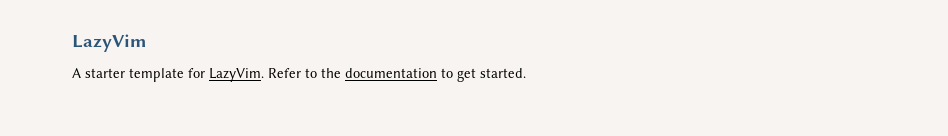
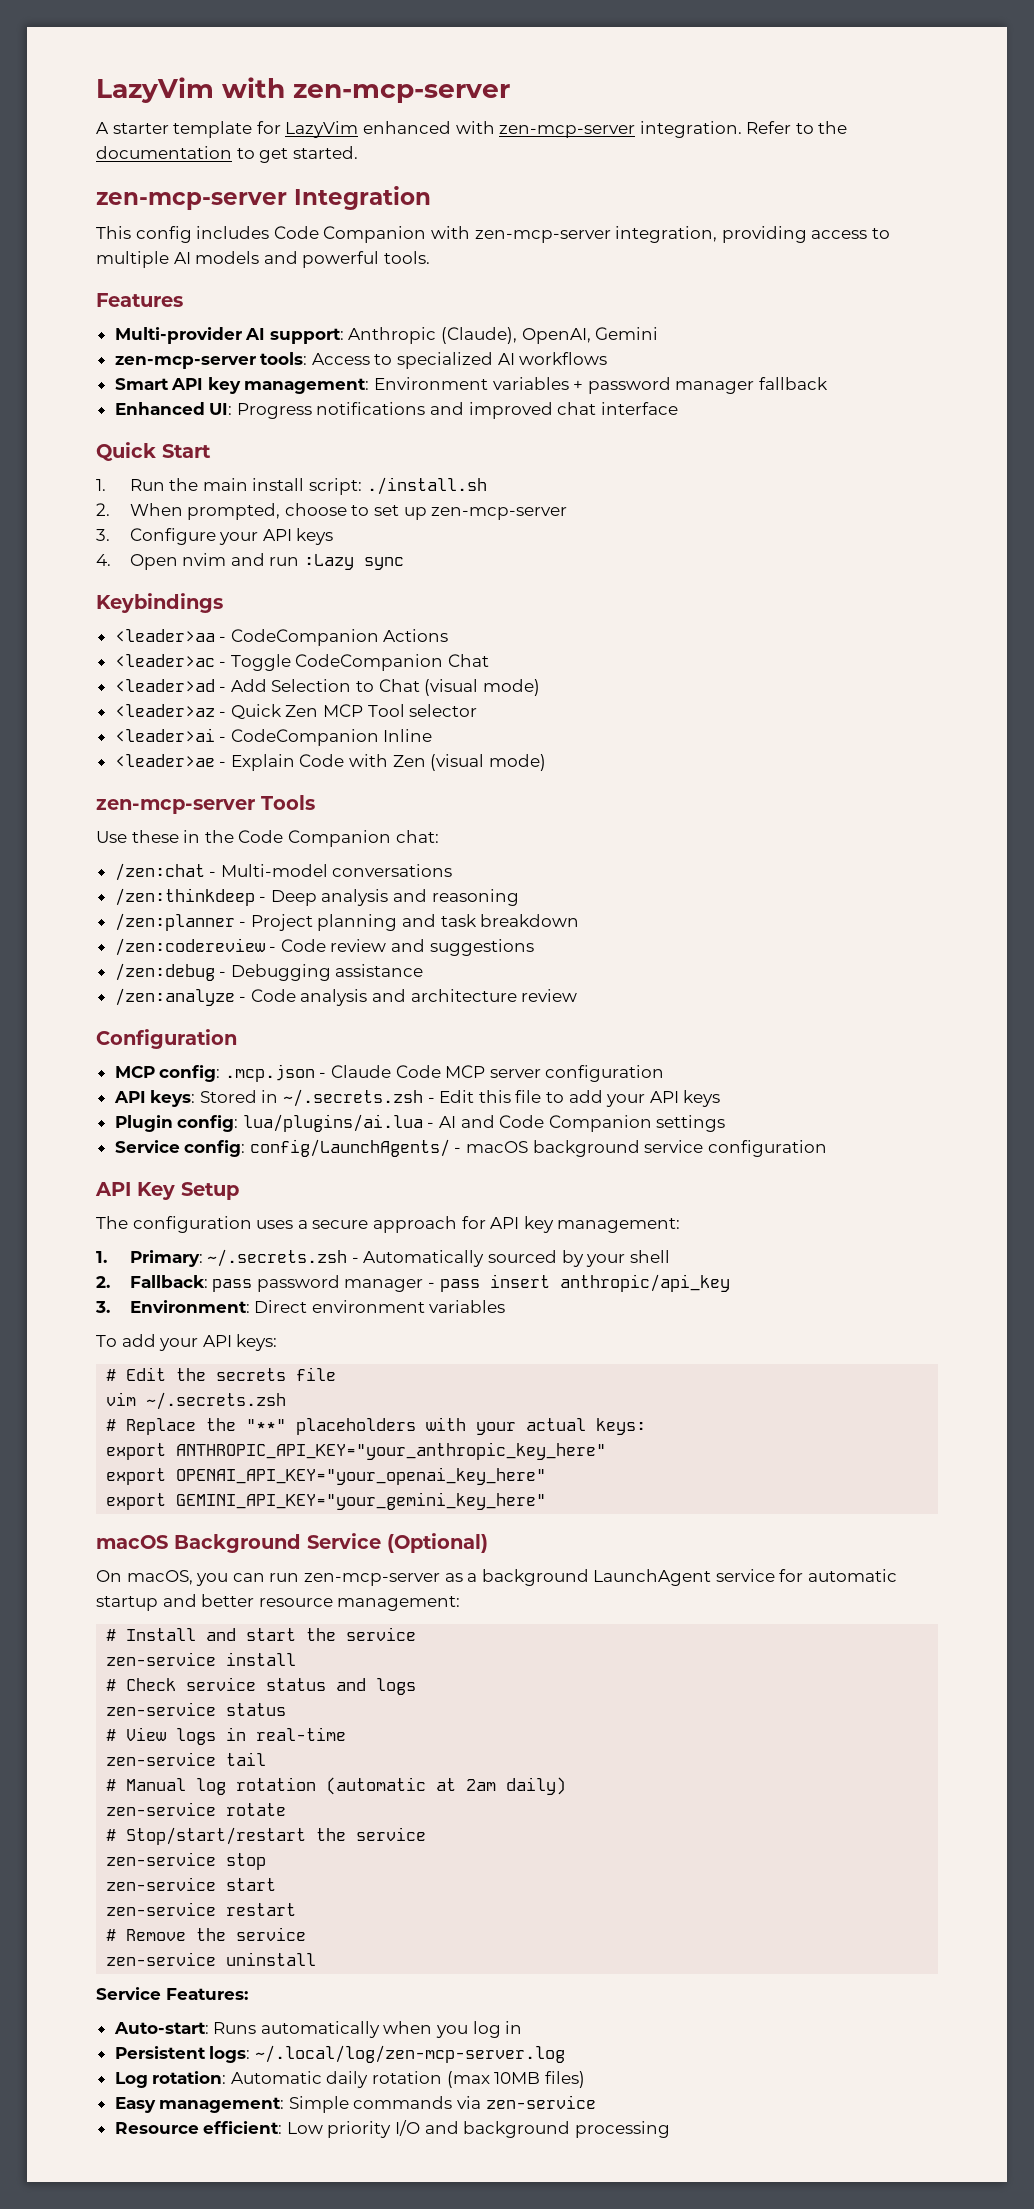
[72,34,147,52] LazyVim -> [96,77,510,103] LazyVim with zen-mcp-server
[209,68,264,82] LazyVim. -> [285,121,742,138] LazyVim enhanced with zen-mcp-server integration.
(526, 73) none -> [96,186,431,210] [96,226,890,243] [96,251,430,268] [96,293,183,307] [114,327,659,344] [114,352,608,369] [114,377,829,394] [114,402,678,419] [96,442,211,461] [96,477,487,495] [96,503,568,520] [96,528,334,545] [96,553,404,570] [96,593,223,613] [114,629,449,646] [114,654,490,671] [114,679,540,696] [114,704,478,720] [114,728,433,746] [114,754,546,771] [96,795,315,814] [96,830,439,847] [114,863,453,881] [114,888,519,906] [114,913,580,931] [114,938,534,956] [114,963,424,981] [114,988,578,1006] [96,1029,237,1049] [114,1064,665,1082] [113,1089,721,1107] [114,1114,726,1132] [114,1139,827,1157] [95,1182,239,1200] [96,1216,681,1233] [96,1249,670,1267] [96,1274,730,1292] [95,1300,506,1313] [96,1334,278,1351] [106,1367,337,1381] [106,1392,287,1410] [106,1417,647,1435] [106,1442,607,1460] [106,1467,547,1485] [106,1492,547,1510] [96,1533,488,1553] [96,1569,898,1586] [96,1594,461,1611] [106,1627,417,1641] [106,1652,297,1666] [106,1677,417,1695] [106,1702,287,1716] [106,1727,347,1745] [106,1752,267,1766] [106,1777,567,1795] [106,1802,287,1816] [106,1827,427,1845] [106,1852,267,1870] [106,1877,277,1891] [106,1902,297,1916] [106,1927,307,1941] [106,1952,317,1966] [96,1987,248,2000] [113,2021,523,2038] [114,2045,565,2063] [114,2071,585,2088] [114,2095,596,2113] [114,2120,670,2138] // zen-mcp-server Integration // This config includes Code Companion with zen-mcp-server integration, providing access to multiple AI models and powerful tools. // Features // Multi-provider AI support: Anthropic (Claude), OpenAI, Gemini // zen-mcp-server tools: Access to specialized AI workflows // Smart API key management: Environment variables + password manager fallback // Enhanced UI: Progress notifications and improved chat interface // Quick Start // 1. Run the main install script: ./install.sh // 2. When prompted, choose to set up zen-mcp-server // 3. Configure your API keys // 4. Open nvim and run :Lazy sync // Keybindings // <leader>aa - CodeCompanion Actions // <leader>ac - Toggle CodeCompanion Chat // <leader>ad - Add Selection to Chat (visual mode) // <leader>az - Quick Zen MCP Tool selector // <leader>ai - CodeCompanion Inline // <leader>ae - Explain Code with Zen (visual mode) // zen-mcp-server Tools // Use these in the Code Companion chat: // /zen:chat - Multi-model conversations // /zen:thinkdeep - Deep analysis and reasoning // /zen:planner - Project planning and task breakdown // /zen:codereview - Code review and suggestions // /zen:debug - Debugging assistance // /zen:analyze - Code analysis and architecture review // Configuration // MCP config: .mcp.json - Claude Code MCP server configuration // API keys: Stored in ~/.secrets.zsh - Edit this file to add your API keys // Plugin config: lua/plugins/ai.lua - AI and Code Companion settings // Service config: config/LaunchAgents/ - macOS background service configuration // API Key Setup // The configuration uses a secure approach for API key management: // 1. Primary: ~/.secrets.zsh - Automatically sourced by your shell // 2. Fallback: pass password manager - pass insert anthropic/api_key // 3. Environment: Direct environment variables // To add your API keys: // # Edit the secrets file // vim ~/.secrets.zsh // # Replace the "**" placeholders with your actual keys: // export ANTHROPIC_API_KEY="your_anthropic_key_here" // export OPENAI_API_KEY="your_openai_key_here" // export GEMINI_API_KEY="your_gemini_key_here" // macOS Background Service (Optional) // On macOS, you can run zen-mcp-server as a background LaunchAgent service for automatic startup and better resource management: // # Install and start the service // zen-service install // # Check service status and logs // zen-service status // # View logs in real-time // zen-service tail // # Manual log rotation (automatic at 2am daily) // zen-service rotate // # Stop/start/restart the service // zen-service stop // zen-service start // zen-service restart // # Remove the service // zen-service uninstall // Service Features: // Auto-start: Runs automatically when you log in // Persistent logs: ~/.local/log/zen-mcp-server.log // Log rotation: Automatic daily rotation (max 10MB files) // Easy management: Simple commands via zen-service // Resource efficient: Low priority I/O and background processing

